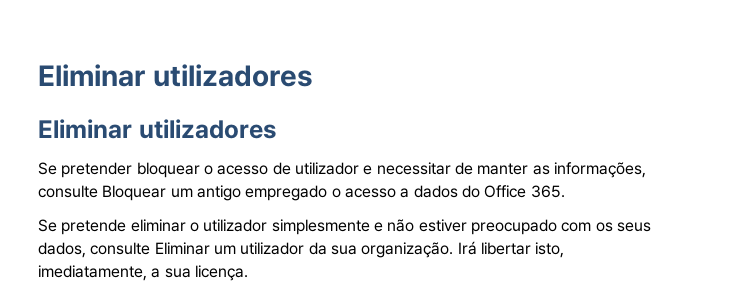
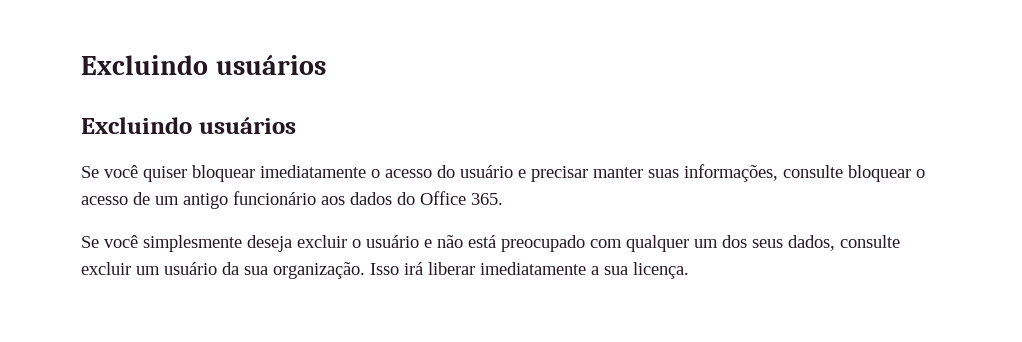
[38,64,313,87] [38,119,276,139] [38,162,646,178] [38,185,410,201] Eliminar utilizadores // Eliminar utilizadores // Se pretender bloquear o acesso de utilizador e necessitar de manter as informações, consulte Bloquear um antigo empregado o acesso a -> [81,55,326,75] [81,117,296,134] [81,164,925,182] [81,191,345,209] Excluindo usuários // Excluindo usuários // Se você quiser bloquear imediatamente o acesso do usuário e precisar manter suas informações, consulte bloquear o acesso de um antigo funcionário aos
[61,219,370,235] pretende eliminar o utilizador simplesmente -> [104,235,419,252] você simplesmente deseja excluir o usuário
[418,219,467,232] estiver -> [468,235,496,248] está
[595,222,651,232] [38,241,565,258] [38,265,147,281] os seus dados, consulte Eliminar um utilizador da sua organização. Irá libertar isto, imediatamente, -> [626,235,900,252] [81,262,586,279] qualquer um dos seus dados, consulte excluir um usuário da sua organização. Isso irá liberar imediatamente

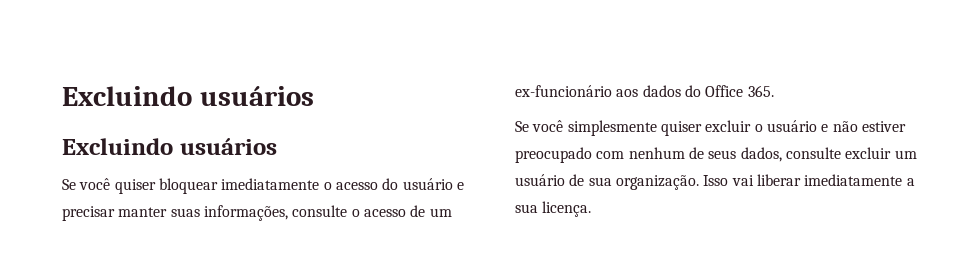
[848,165,911,182] bloquear -> (348, 211) none
[183,191,316,209] antigo funcionário -> [515,85,612,97] ex-funcionário
[247,235,292,252] deseja -> [660,121,702,136] quiser
[468,235,496,248] está -> [861,121,906,132] estiver
[626,235,747,252] qualquer um dos -> [628,147,704,159] nenhum de
[222,262,239,275] da -> [569,174,585,186] de
[404,262,423,275] irá -> [731,175,754,186] vai

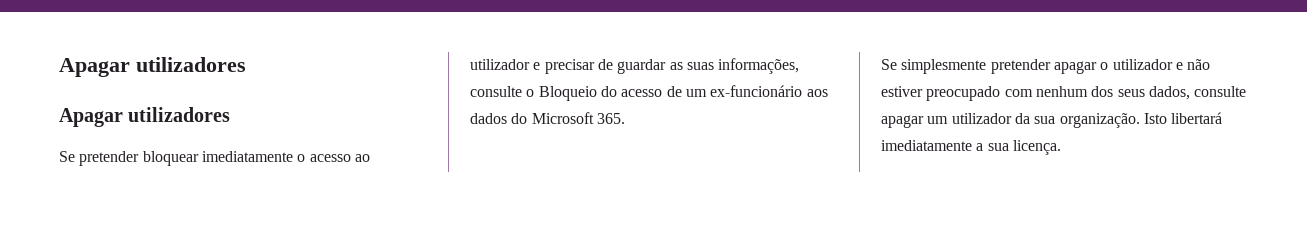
[62,86,314,106] [62,138,277,155] [62,178,156,194] Excluindo usuários // Excluindo usuários // Se você quiser -> [59,57,246,77] [59,107,231,127] [59,151,140,166] Apagar utilizadores // Apagar utilizadores // Se pretender
[382,178,464,190] [62,206,168,221] do usuário e precisar manter -> [354,154,370,162] [470,59,683,74] ao utilizador e precisar de guardar as
(360, 213) none -> [538,86,617,101] Bloqueio do
[705,85,744,97] Office -> [531,112,594,124] Microsoft
[532,120,817,136] você simplesmente quiser excluir o usuário -> [901,59,1173,74] simplesmente pretender apagar o utilizador
[688,147,704,159] de -> [1091,86,1114,97] dos
[845,147,917,159] [515,174,801,190] excluir um usuário de sua organização. Isso vai liberar -> [881,112,1223,128] apagar um utilizador da sua organização. Isto libertará

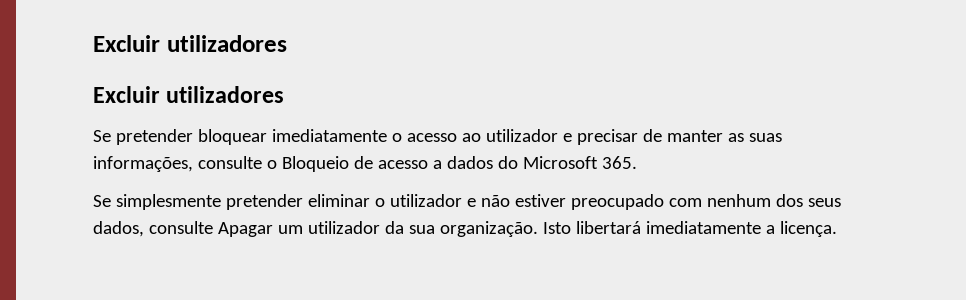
[59,57,246,77] [59,108,123,127] Apagar utilizadores // Apagar -> [93,35,287,52] [93,86,160,103] Excluir utilizadores // Excluir
[617,59,667,74] guardar -> [666,130,723,142] manter
[600,85,828,97] do acesso de um ex-funcionário aos -> [353,156,442,169] de acesso a
[1053,61,1097,74] apagar -> [307,194,370,207] eliminar
[881,115,924,128] apagar -> [217,222,273,237] Apagar
[987,143,1009,151] sua -> (775, 229) none

